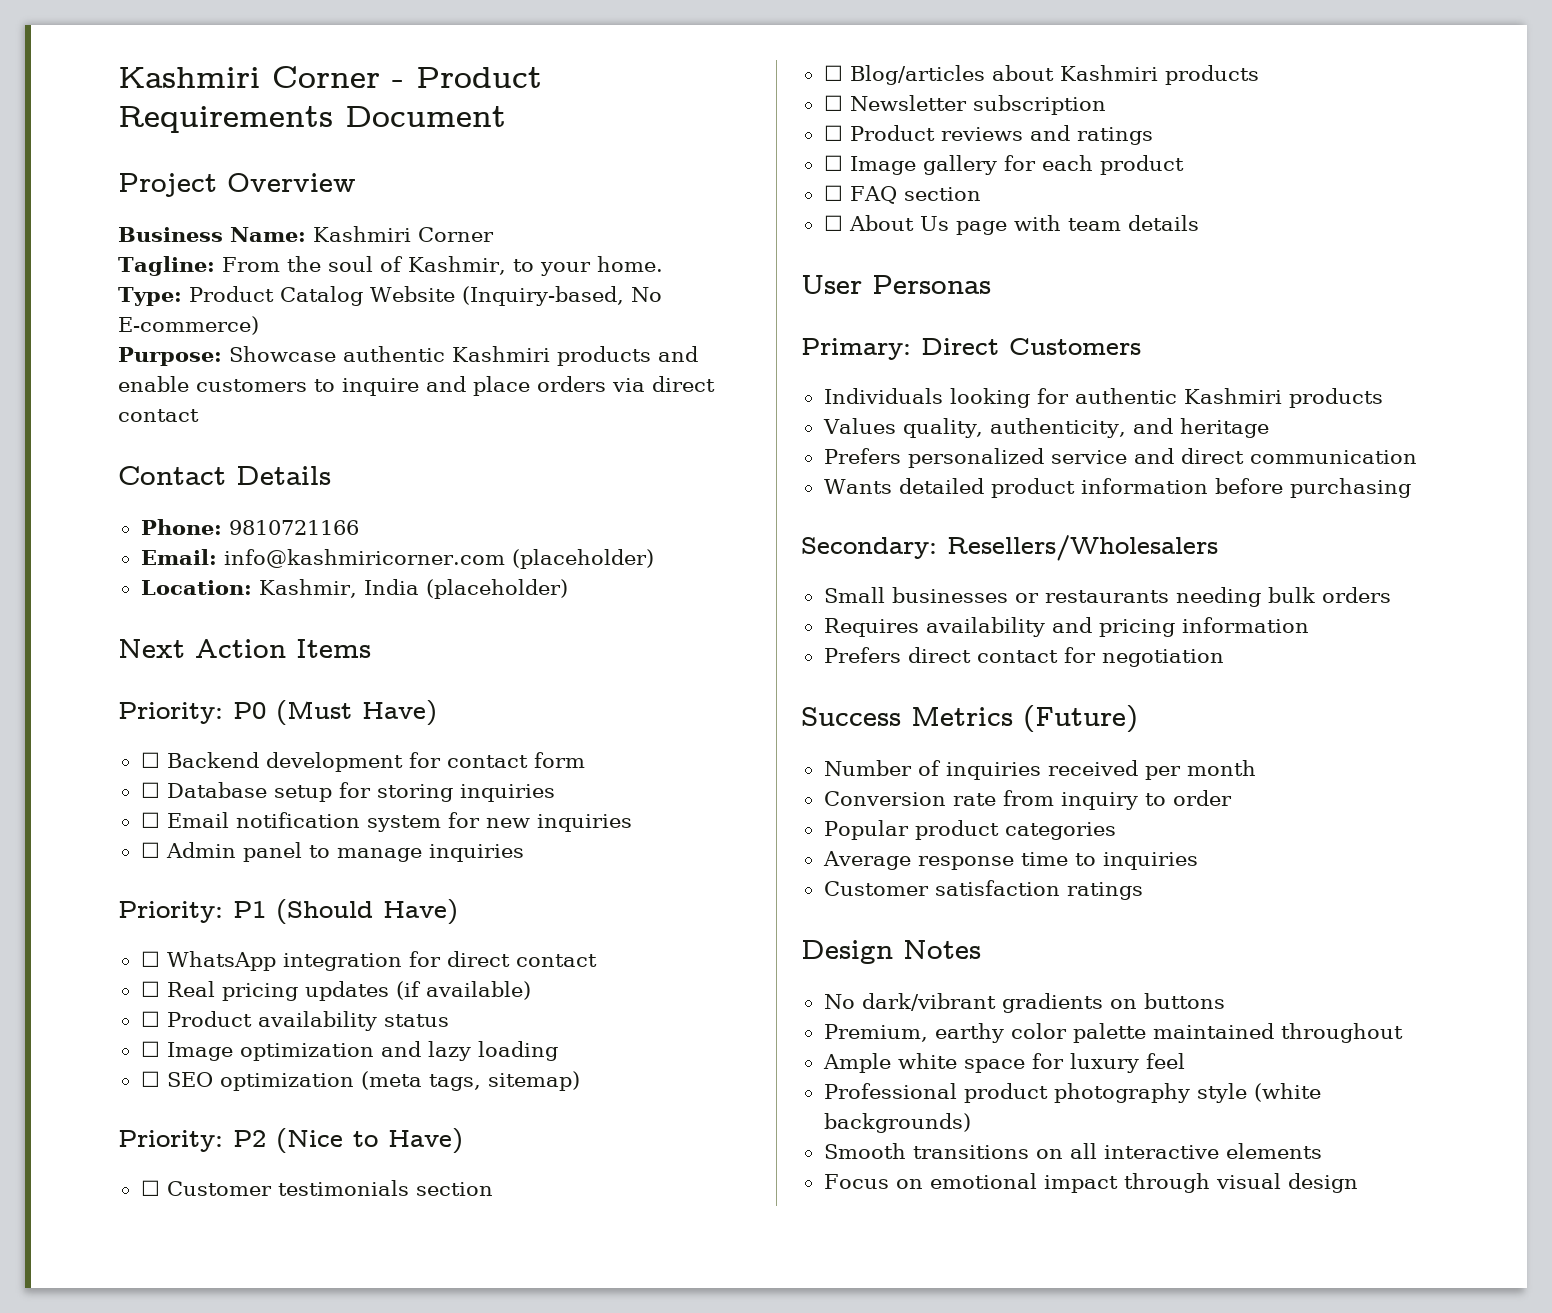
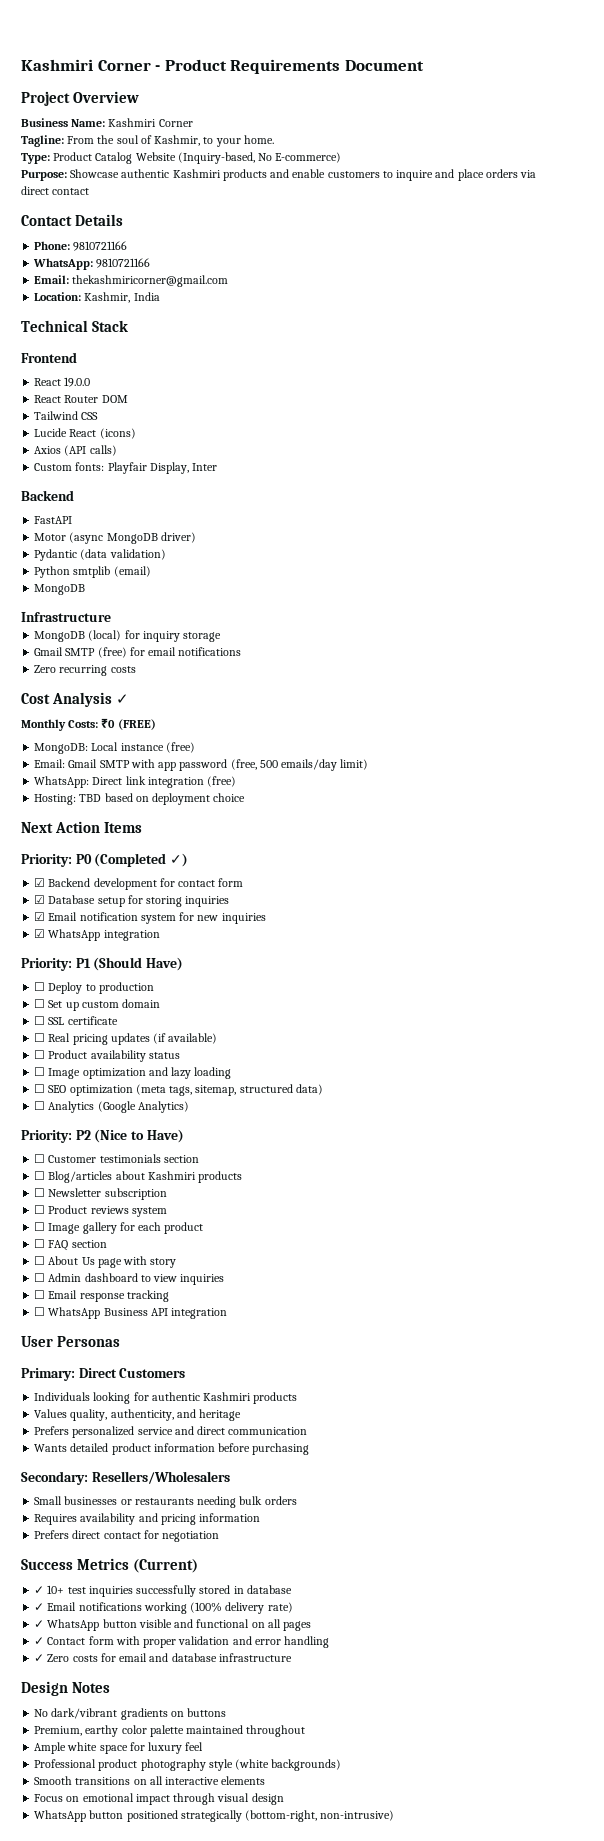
[140,549,654,569] // Email: info@kashmiricorner.com (placeholder) -> [33,258,151,270] [34,275,229,287] // WhatsApp: 9810721166 // Email: thekashmiricorner@gmail.com
[425,579,568,599] (placeholder) -> [21,320,129,332] [21,352,77,363] [34,377,91,387] [34,395,128,403] [34,411,99,420] [34,428,136,439] [34,445,117,456] [34,462,218,474] [21,490,74,501] [34,516,73,524] [34,532,196,544] [34,549,166,561] [34,566,151,578] [34,584,86,595] [21,612,111,622] [34,630,222,642] [34,647,242,658] [34,665,136,676] [21,692,130,707] [21,718,156,731] [34,742,195,754] [34,759,369,771] [34,776,237,788] [34,793,246,805] // Technical Stack // Frontend // React 19.0.0 // React Router DOM // Tailwind CSS // Lucide React (icons) // Axios (API calls) // Custom fonts: Playfair Display, Inter // Backend // FastAPI // Motor (async MongoDB driver) // Pydantic (data validation) // Python smtplib (email) // MongoDB // Infrastructure // MongoDB (local) for inquiry storage // Gmail SMTP (free) for email notifications // Zero recurring costs // Cost Analysis ✓ // Monthly Costs: ₹0 (FREE) // MongoDB: Local instance (free) // Email: Gmail SMTP with app password (free, 500 emails/day limit) // WhatsApp: Direct link integration (free) // Hosting: TBD based on deployment choice
[276,700,437,726] [140,752,160,768] (Must Have) // ☐ -> [94,853,188,867] [34,878,46,887] (Completed ✓) // ☑
[140,782,160,798] ☐ -> [34,895,46,904] ☑
[140,812,160,828] ☐ -> [34,912,46,921] ☑
[140,842,524,862] ☐ Admin panel to manage inquiries -> [34,929,160,941] ☑ WhatsApp integration
[166,951,597,971] WhatsApp integration for direct contact -> [48,982,154,994] [34,999,161,1011] [34,1016,118,1025] Deploy to production // ☐ Set up custom domain // ☐ SSL certificate
[487,1071,580,1091] sitemap) -> [195,1084,323,1096] [34,1101,189,1113] sitemap, structured data) // ☐ Analytics (Google Analytics)
[1029,125,1153,145] and ratings -> [131,1207,167,1217] system
[1067,215,1199,231] team details -> [150,1258,177,1268] [34,1273,225,1285] [34,1290,169,1302] [34,1307,228,1319] story // ☐ Admin dashboard to view inquiries // ☐ Email response tracking // ☐ WhatsApp Business API integration
[1023,705,1138,733] [823,760,1256,780] [823,790,1232,810] [823,820,1116,840] [822,851,1198,870] [823,880,1143,900] (Future) // Number of inquiries received per month // Conversion rate from inquiry to order // Popular product categories // Average response time to inquiries // Customer satisfaction ratings -> [133,1559,199,1573] [34,1585,292,1597] [34,1602,293,1614] [34,1619,312,1631] [34,1636,330,1648] [34,1653,292,1662] (Current) // ✓ 10+ test inquiries successfully stored in database // ✓ Email notifications working (100% delivery rate) // ✓ WhatsApp button visible and functional on all pages // ✓ Contact form with proper validation and error handling // ✓ Zero costs for email and database infrastructure
(1358, 1183) none -> [34,1810,395,1822] // WhatsApp button positioned strategically (bottom-right, non-intrusive)

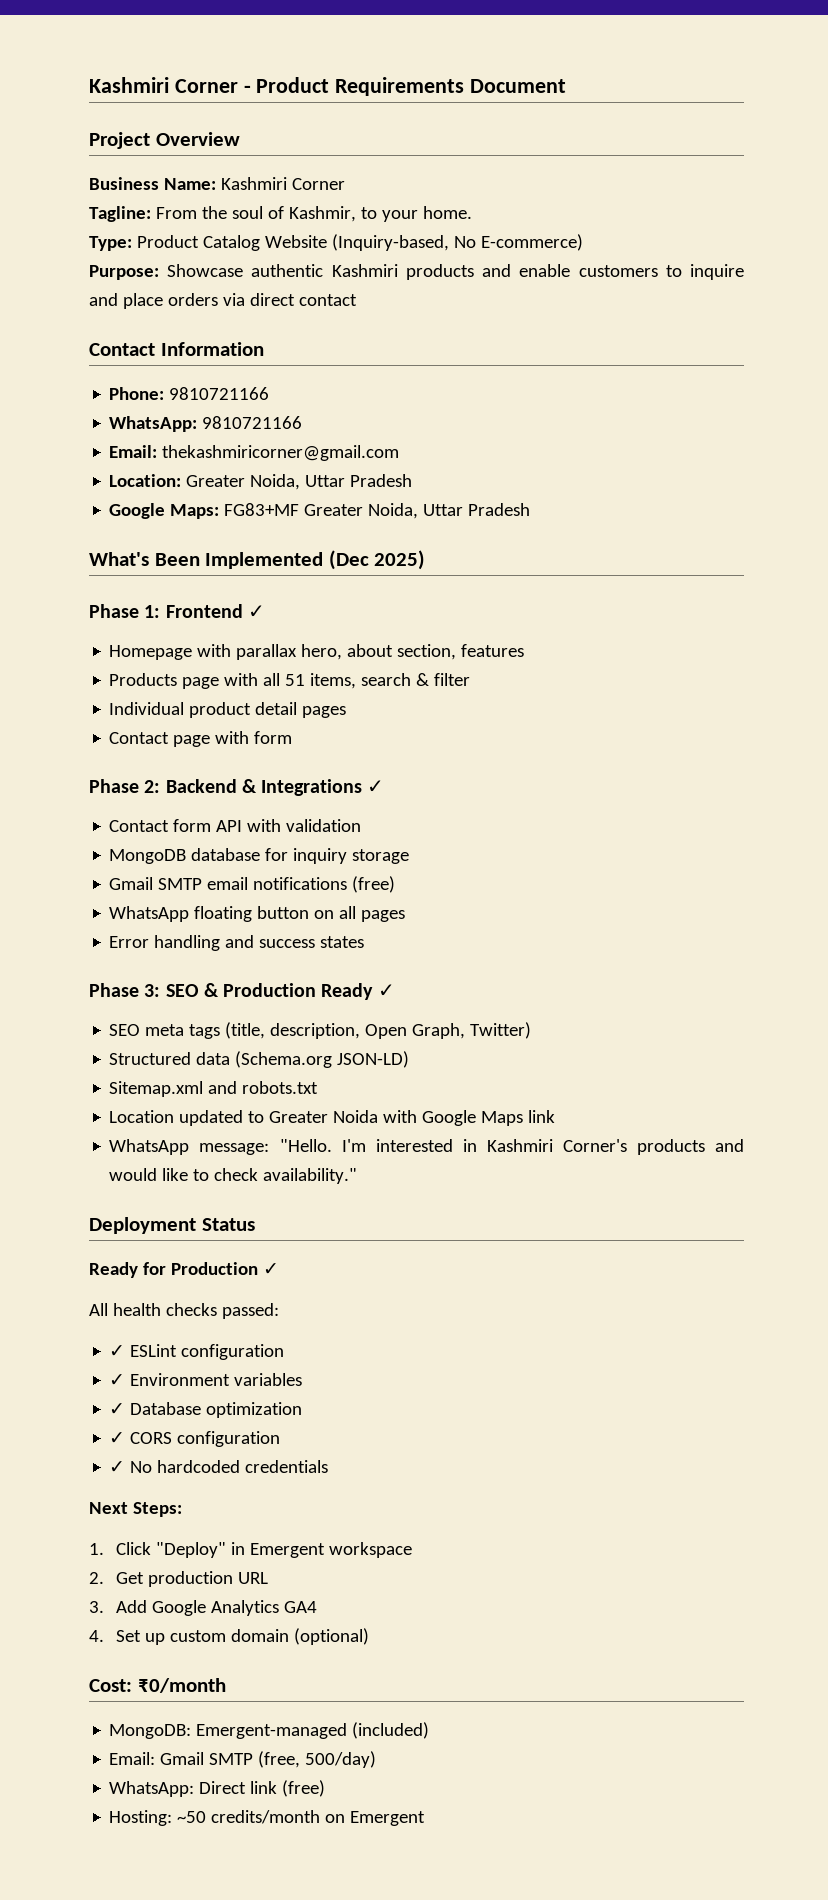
[75,214,124,226] Details -> [160,342,264,356] Information
[84,292,160,303] [21,320,129,332] [21,352,77,363] [34,377,91,387] [34,395,128,403] [34,411,99,420] [34,428,136,439] [34,445,117,456] [34,462,218,474] [21,490,74,501] [34,516,73,524] [34,532,196,544] [34,549,166,561] [34,566,151,578] [34,584,86,595] [21,612,111,622] [34,630,122,642] Kashmir, India // Technical Stack // Frontend // React 19.0.0 // React Router DOM // Tailwind CSS // Lucide React (icons) // Axios (API calls) // Custom fonts: Playfair Display, Inter // Backend // FastAPI // Motor (async MongoDB driver) // Pydantic (data validation) // Python smtplib (email) // MongoDB // Infrastructure // MongoDB (local) -> [186,474,413,490] [109,503,531,519] [89,550,426,570] [89,604,265,618] [109,644,525,660] [109,673,471,689] [109,702,347,718] [109,731,293,747] [89,779,385,796] [109,819,362,832] [109,848,261,864] Greater Noida, Uttar Pradesh // Google Maps: FG83+MF Greater Noida, Uttar Pradesh // What's Been Implemented (Dec 2025) // Phase 1: Frontend ✓ // Homepage with parallax hero, about section, features // Products page with all 51 items, search & filter // Individual product detail pages // Contact page with form // Phase 2: Backend & Integrations ✓ // Contact form API with validation // MongoDB database
[97,647,145,658] (free) for -> (203, 884) none
[34,665,136,676] [21,692,130,707] [21,718,156,731] [34,742,195,754] [34,759,369,771] // Zero recurring costs // Cost Analysis ✓ // Monthly Costs: ₹0 (FREE) // MongoDB: Local instance (free) // Email: Gmail SMTP with app password (free, 500 emails/day limit) -> [352,876,396,893] [109,906,406,922] [109,935,365,951] [89,983,395,1000] [109,1022,532,1039] [109,1051,410,1068] [109,1081,319,1097] [109,1110,556,1126] [109,1139,744,1155] [109,1168,358,1184] [89,1217,255,1234] [89,1262,279,1278] [89,1303,279,1319] [109,1344,285,1360] [109,1373,303,1386] [109,1402,303,1418] [109,1431,281,1447] [109,1460,329,1473] [89,1502,182,1517] [89,1542,412,1558] [89,1571,268,1587] [89,1600,317,1616] [89,1628,369,1645] [89,1678,226,1693] [109,1722,430,1739] [109,1751,377,1768] (free) // WhatsApp floating button on all pages // Error handling and success states // Phase 3: SEO & Production Ready ✓ // SEO meta tags (title, description, Open Graph, Twitter) // Structured data (Schema.org JSON-LD) // Sitemap.xml and robots.txt // Location updated to Greater Noida with Google Maps link // WhatsApp message: "Hello. I'm interested in Kashmiri Corner's products and would like to check availability." // Deployment Status // Ready for Production ✓ // All health checks passed: // ✓ ESLint configuration // ✓ Environment variables // ✓ Database optimization // ✓ CORS configuration // ✓ No hardcoded credentials // Next Steps: // 1. Click "Deploy" in Emergent workspace // 2. Get production URL // 3. Add Google Analytics GA4 // 4. Set up custom domain (optional) // Cost: ₹0/month // MongoDB: Emergent-managed (included) // Email: Gmail SMTP (free, 500/day)
[147,777,204,788] integration -> (278, 1787) none
[79,793,246,805] [21,821,143,833] [21,853,188,867] [34,878,244,890] [34,895,230,907] [34,912,266,924] [34,929,160,941] [21,957,183,971] [34,982,154,994] [34,999,161,1011] [34,1016,118,1025] [34,1033,218,1045] [34,1050,180,1062] [34,1067,232,1079] [34,1084,323,1096] [34,1101,189,1113] [21,1129,184,1143] [34,1154,199,1163] [34,1171,243,1183] [34,1188,167,1200] [34,1205,167,1217] [34,1222,204,1234] [34,1239,107,1251] [34,1256,177,1268] [34,1273,225,1285] [34,1290,169,1302] [34,1307,228,1319] [21,1336,121,1347] [21,1368,186,1381] [34,1392,298,1404] [34,1409,242,1421] [34,1426,308,1438] [34,1443,310,1455] [21,1471,230,1485] [34,1496,297,1508] [34,1513,261,1525] [34,1530,220,1542] [21,1558,199,1573] [34,1585,292,1597] [34,1602,293,1614] [34,1619,312,1631] [34,1636,330,1648] [34,1653,292,1662] [21,1681,111,1696] [34,1708,227,1720] [34,1725,306,1737] [34,1742,204,1754] [34,1759,342,1771] [34,1776,266,1785] [34,1793,284,1805] [34,1810,395,1822] TBD based on deployment choice // Next Action Items // Priority: P0 (Completed ✓) // ☑ Backend development for contact form // ☑ Database setup for storing inquiries // ☑ Email notification system for new inquiries // ☑ WhatsApp integration // Priority: P1 (Should Have) // ☐ Deploy to production // ☐ Set up custom domain // ☐ SSL certificate // ☐ Real pricing updates (if available) // ☐ Product availability status // ☐ Image optimization and lazy loading // ☐ SEO optimization (meta tags, sitemap, structured data) // ☐ Analytics (Google Analytics) // Priority: P2 (Nice to Have) // ☐ Customer testimonials section // ☐ Blog/articles about Kashmiri products // ☐ Newsletter subscription // ☐ Product reviews system // ☐ Image gallery for each product // ☐ FAQ section // ☐ About Us page with story // ☐ Admin dashboard to view inquiries // ☐ Email response tracking // ☐ WhatsApp Business API integration // User Personas // Primary: Direct Customers // Individuals looking for authentic Kashmiri products // Values quality, authenticity, and heritage // Prefers personalized service and direct communication // Wants detailed product information before purchasing // Secondary: Resellers/Wholesalers // Small businesses or restaurants needing bulk orders // Requires availability and pricing information // Prefers direct contact for negotiation // Success Metrics (Current) // ✓ 10+ test inquiries successfully stored in database // ✓ Email notifications working (100% delivery rate) // ✓ WhatsApp button visible and functional on all pages // ✓ Contact form with proper validation and error handling // ✓ Zero costs for email and database infrastructure // Design Notes // No dark/vibrant gradients on buttons // Premium, earthy color palette maintained throughout // Ample white space for luxury feel // Professional product photography style (white backgrounds) // Smooth transitions on all interactive elements // Focus on emotional impact through visual design // WhatsApp button positioned strategically (bottom-right, non-intrusive) -> [177,1810,426,1826] ~50 credits/month on Emergent

